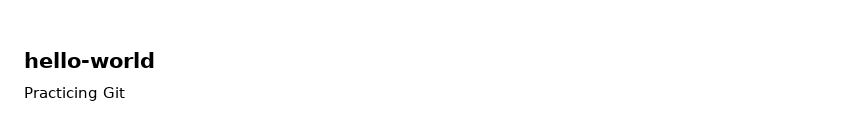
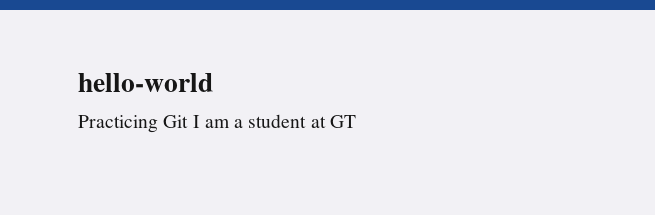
(125, 92) none -> [192,114,356,128] I am a student at GT

